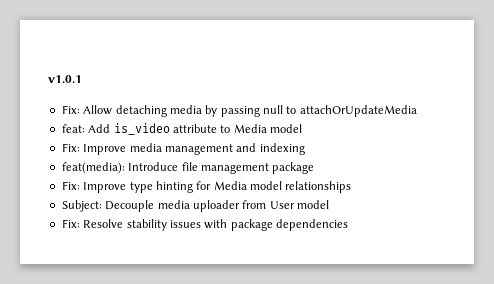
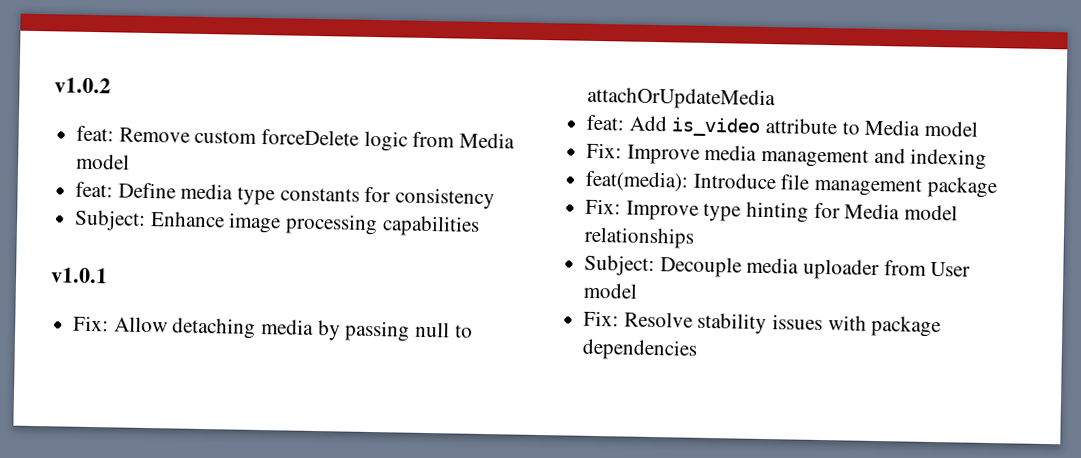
(48, 79) none -> [54,77,111,94] [76,125,516,152] [75,153,131,170] [75,181,496,210] [74,209,480,237] v1.0.2 // feat: Remove custom forceDelete logic from Media model // feat: Define media type constants for consistency // Subject: Enhance image processing capabilities //

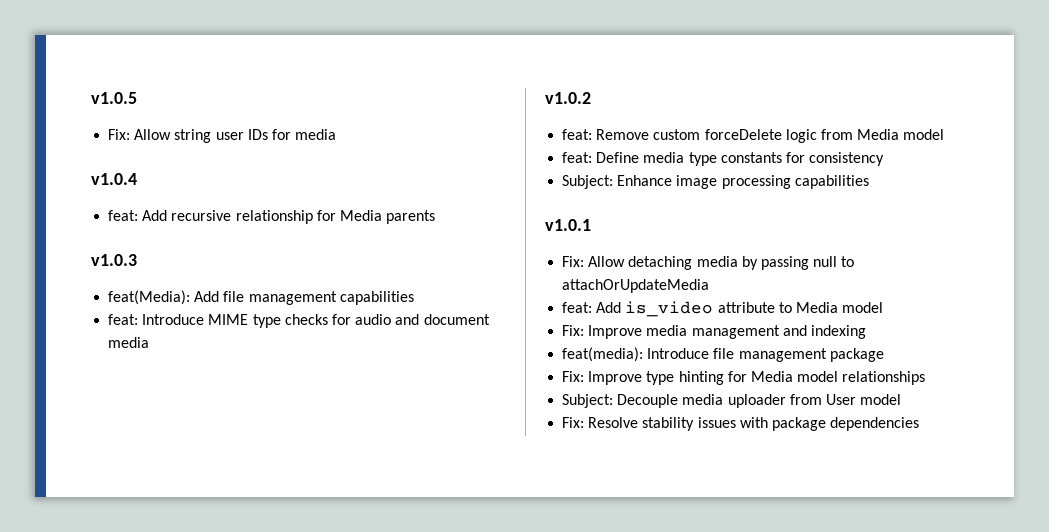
(54, 85) none -> [91,92,137,104] [108,129,337,143] [91,173,137,185] [108,210,436,224] [91,254,137,266] [108,290,414,305] [108,314,490,328] [108,337,150,348] v1.0.5 // Fix: Allow string user IDs for media // v1.0.4 // feat: Add recursive relationship for Media parents // v1.0.3 // feat(Media): Add file management capabilities // feat: Introduce MIME type checks for audio and document media //

